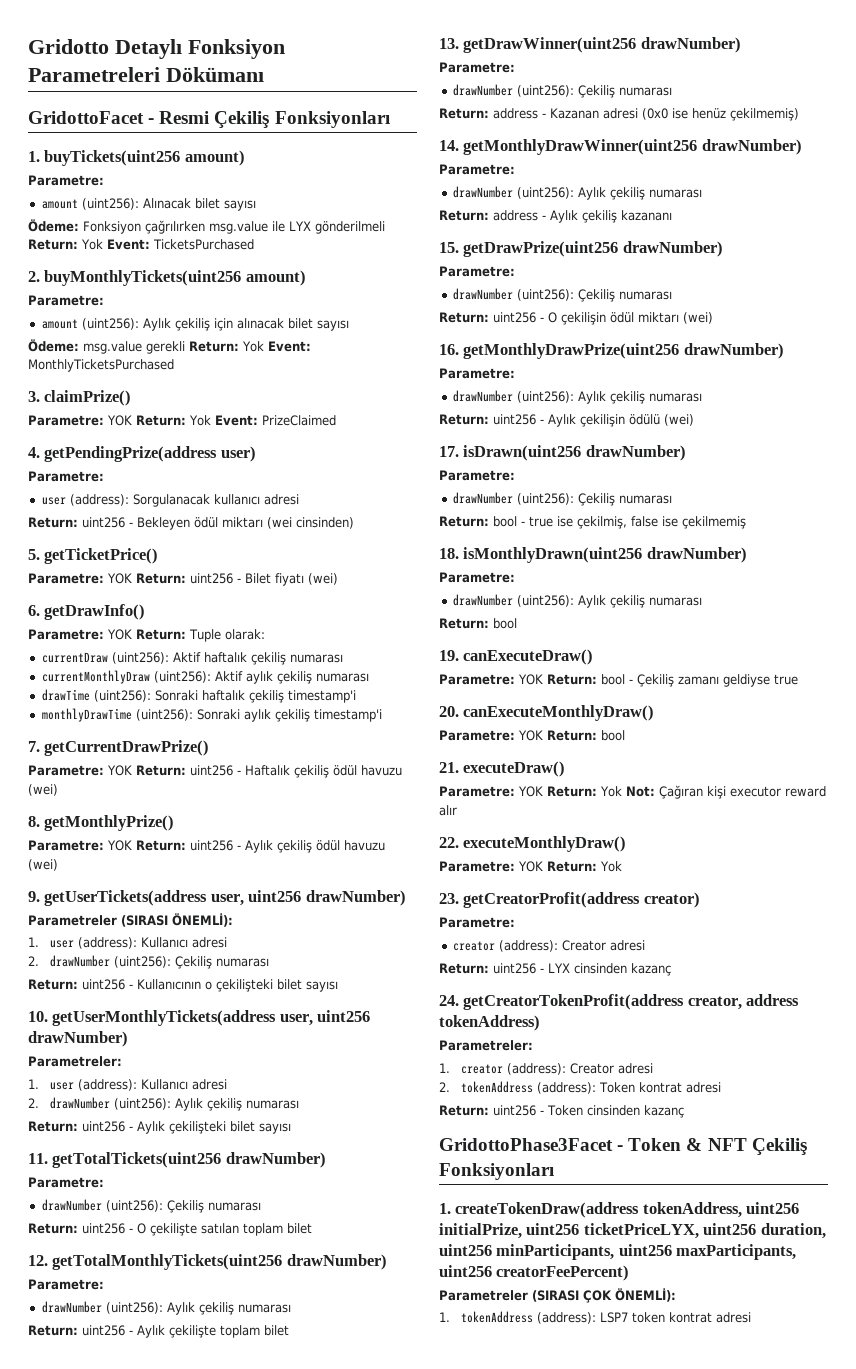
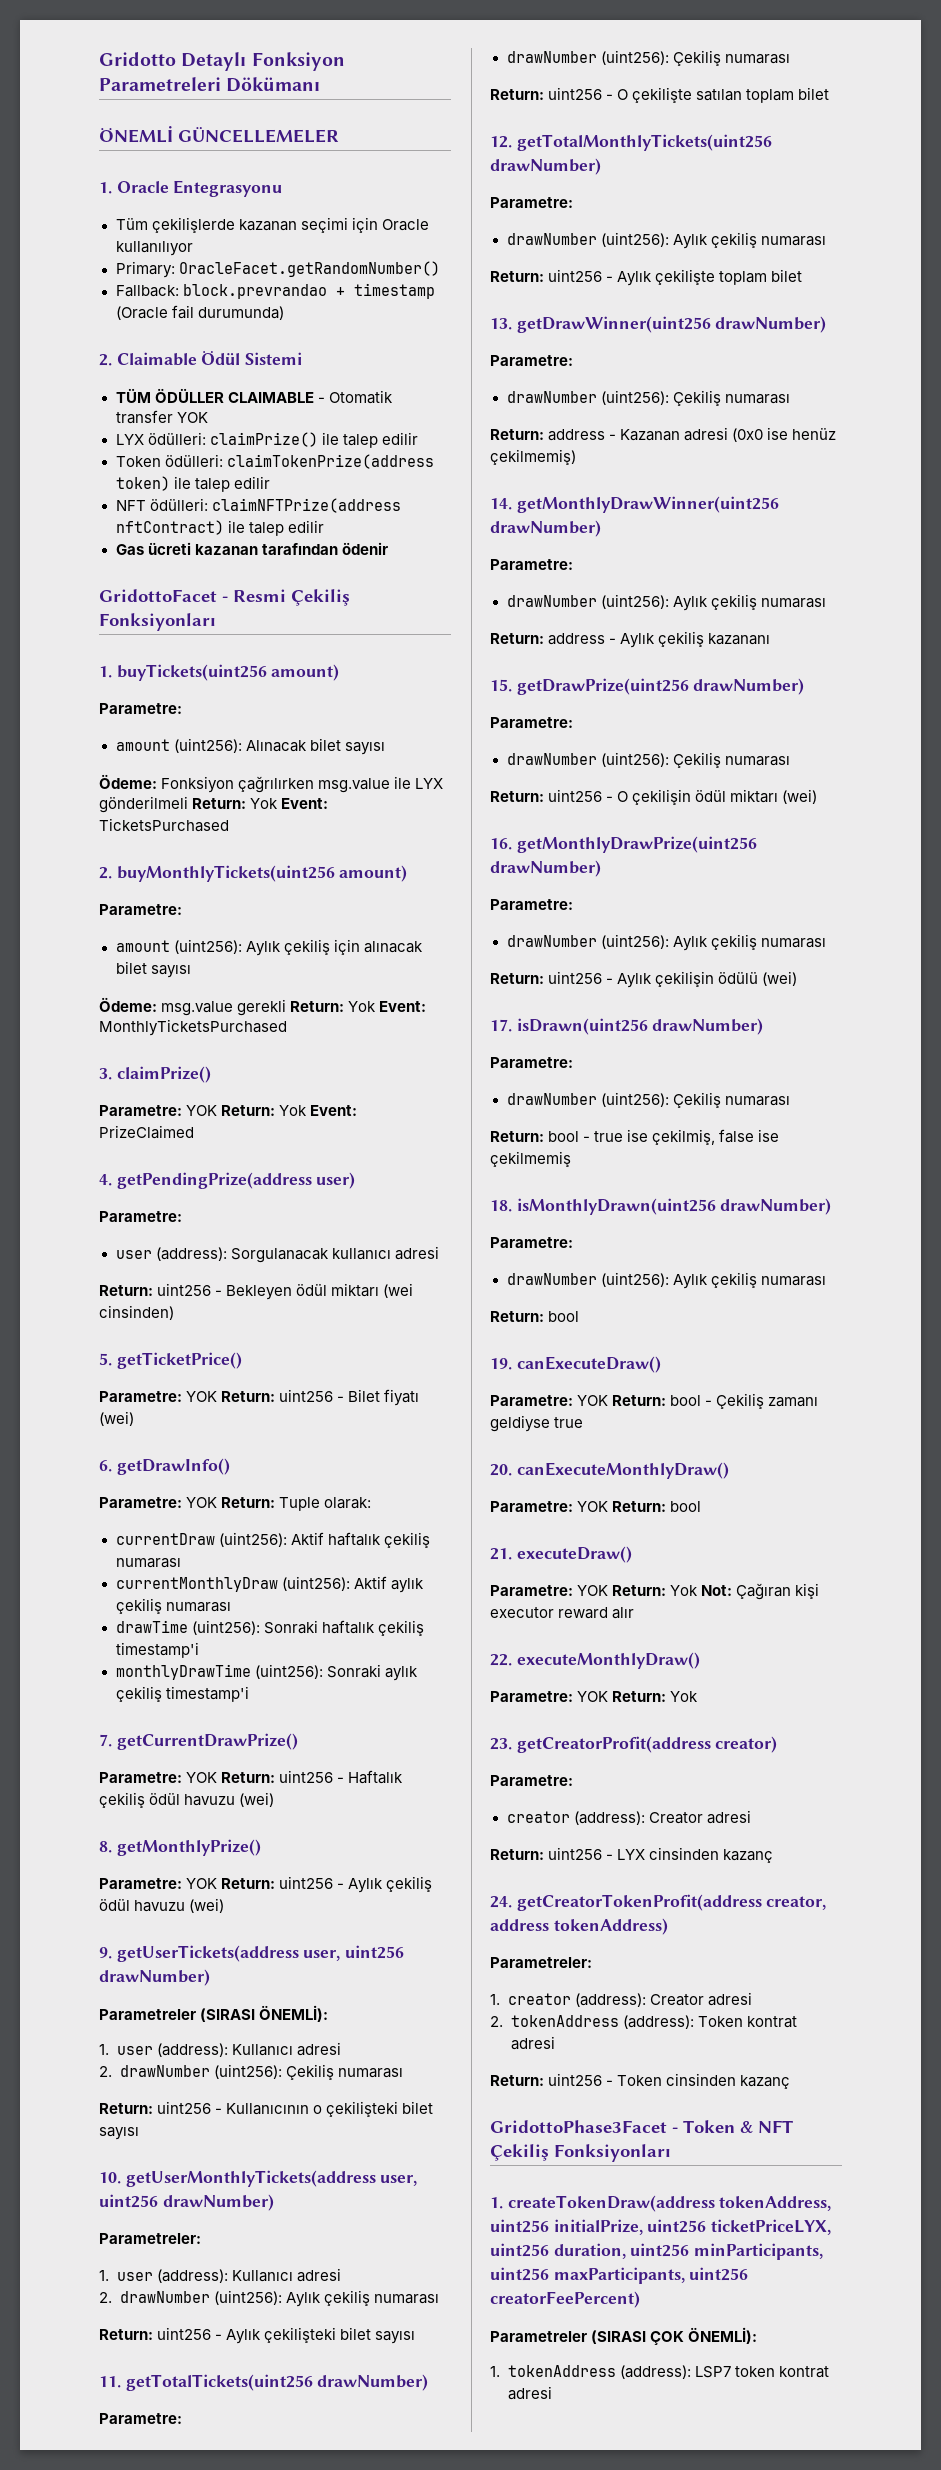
(264, 74) none -> [99,126,339,143] [99,180,283,197] [115,217,429,233] [115,241,193,256] [115,261,440,278] [115,283,435,299] [115,305,284,320] [99,351,303,366] [115,388,393,404] [115,410,208,424] [115,432,418,448] [115,454,434,469] [115,476,270,492] [115,498,401,513] [115,520,324,536] [115,542,388,555] // ÖNEMLİ GÜNCELLEMELER // 1. Oracle Entegrasyonu // Tüm çekilişlerde kazanan seçimi için Oracle kullanılıyor // Primary: OracleFacet.getRandomNumber() // Fallback: block.prevrandao + timestamp (Oracle fail durumunda) // 2. Claimable Ödül Sistemi // TÜM ÖDÜLLER CLAIMABLE - Otomatik transfer YOK // LYX ödülleri: claimPrize() ile talep edilir // Token ödülleri: claimTokenPrize(address token) ile talep edilir // NFT ödülleri: claimNFTPrize(address nftContract) ile talep edilir // Gas ücreti kazanan tarafından ödenir

